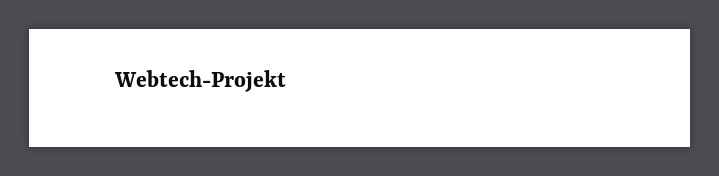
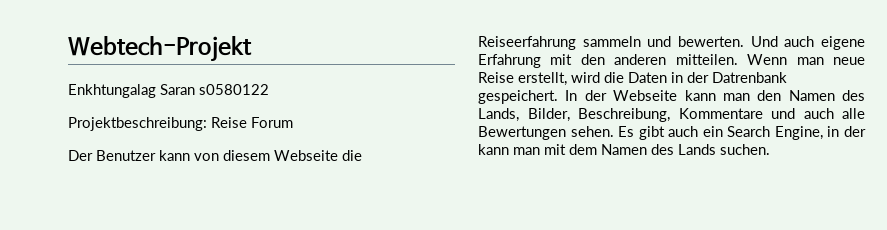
(286, 81) none -> [68,84,269,98] [68,117,293,131] [68,150,362,161] [478,36,865,50] [478,54,865,68] [478,72,787,86] [478,90,865,104] [478,108,865,122] [478,126,866,140] [478,144,770,155] // Enkhtungalag Saran s0580122 // Projektbeschreibung: Reise Forum // Der Benutzer kann von diesem Webseite die Reiseerfahrung sammeln und bewerten. Und auch eigene Erfahrung mit den anderen mitteilen. Wenn man neue Reise erstellt, wird die Daten in der Datrenbank gespeichert. In der Webseite kann man den Namen des Lands, Bilder, Beschreibung, Kommentare und auch alle Bewertungen sehen. Es gibt auch ein Search Engine, in der kann man mit dem Namen des Lands suchen.

